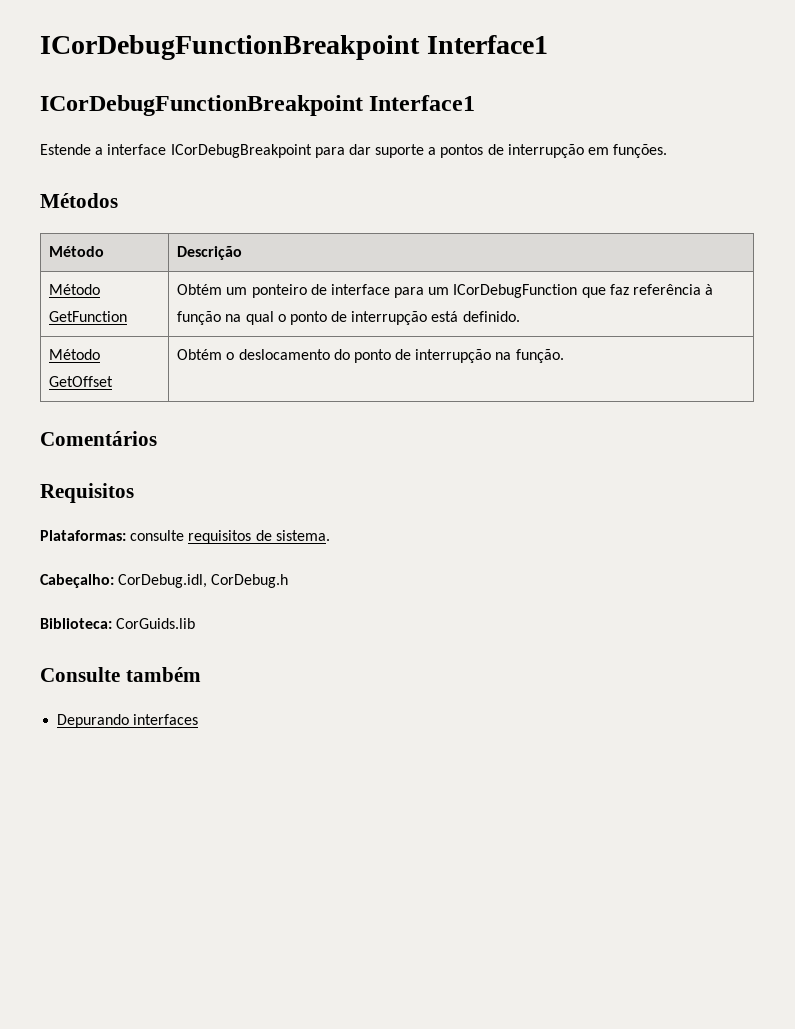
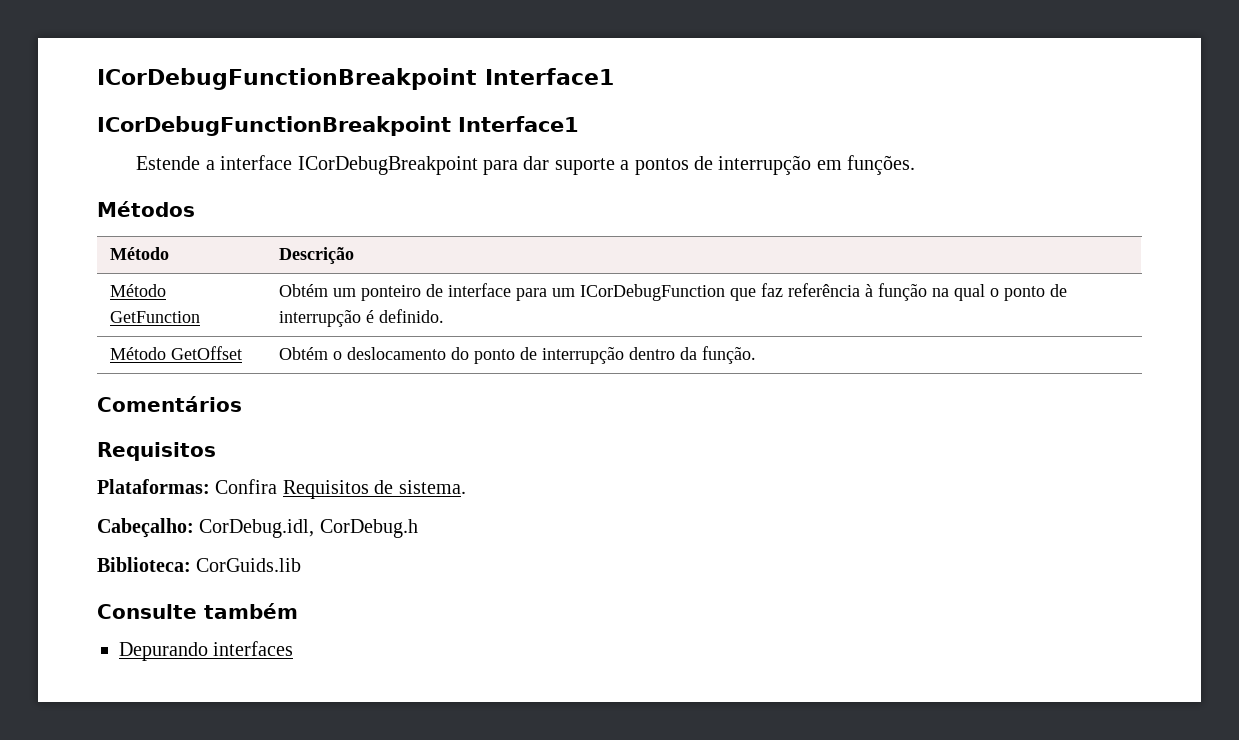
[431,311,459,322] está -> [366,310,375,323] é
[495,352,512,360] na -> [629,347,698,360] dentro da
[130,530,252,544] consulte requisitos -> [215,479,369,499] Confira Requisitos

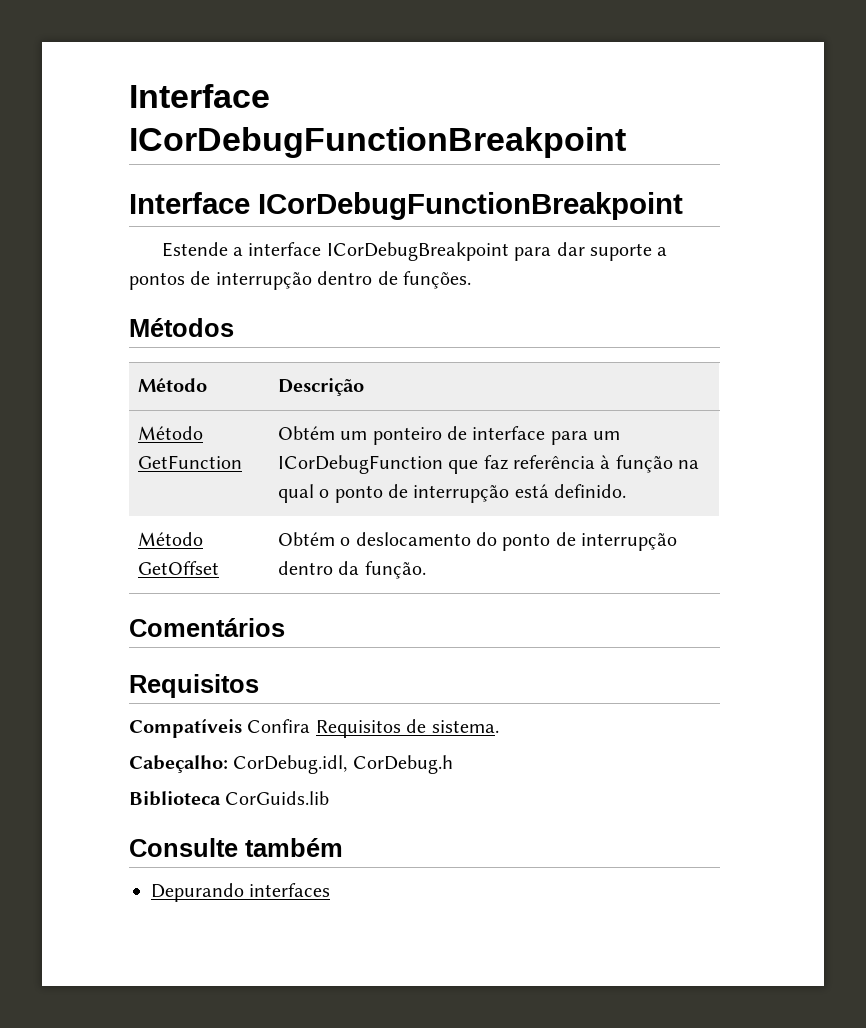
[97,68,614,90] [97,116,579,136] ICorDebugFunctionBreakpoint Interface1 // ICorDebugFunctionBreakpoint Interface1 -> [129,84,270,108] [129,127,626,158] [129,192,683,220] Interface ICorDebugFunctionBreakpoint // Interface ICorDebugFunctionBreakpoint
[816,160,842,170] em -> [317,271,398,285] dentro de
[366,310,375,323] é -> [514,484,549,498] está
[97,479,210,494] Plataformas: -> [129,719,242,738] Compatíveis
[97,557,191,572] Biblioteca: -> [129,791,221,806] Biblioteca

